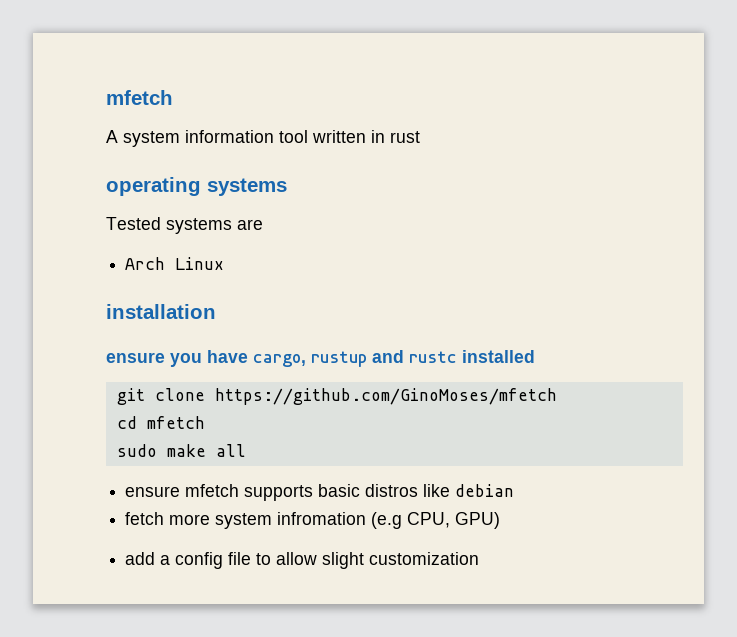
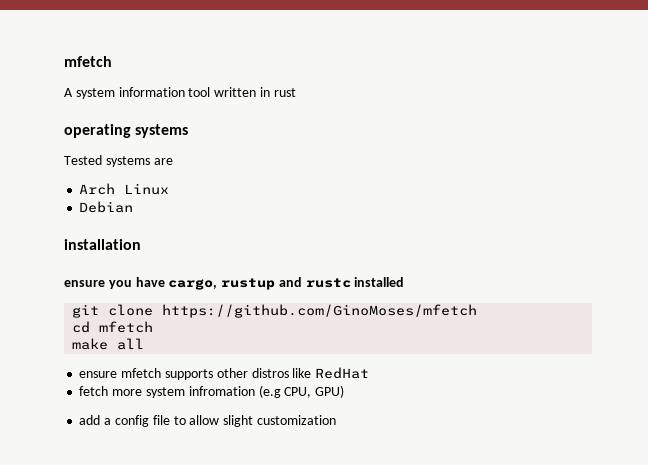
(225, 263) none -> [79,201,134,213] // Debian
[116,444,157,457] sudo -> (154, 327) none
[318,484,361,497] basic -> [216,368,248,378] other
[455,484,515,497] debian -> [315,367,370,379] RedHat

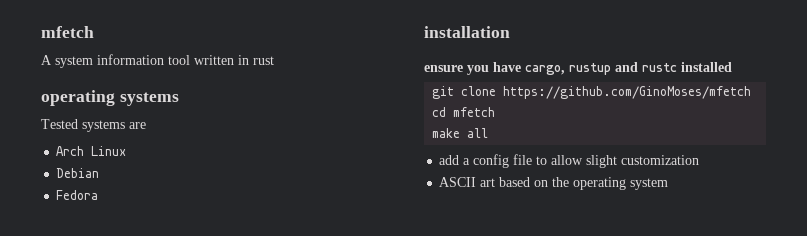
(134, 207) none -> [56,190,99,200] // Fedora
[79,367,370,380] [79,385,345,398] // ensure mfetch supports other distros like RedHat // fetch more system infromation (e.g CPU, GPU) -> (489, 133) none
(336, 420) none -> [439,177,669,190] // ASCII art based on the operating system

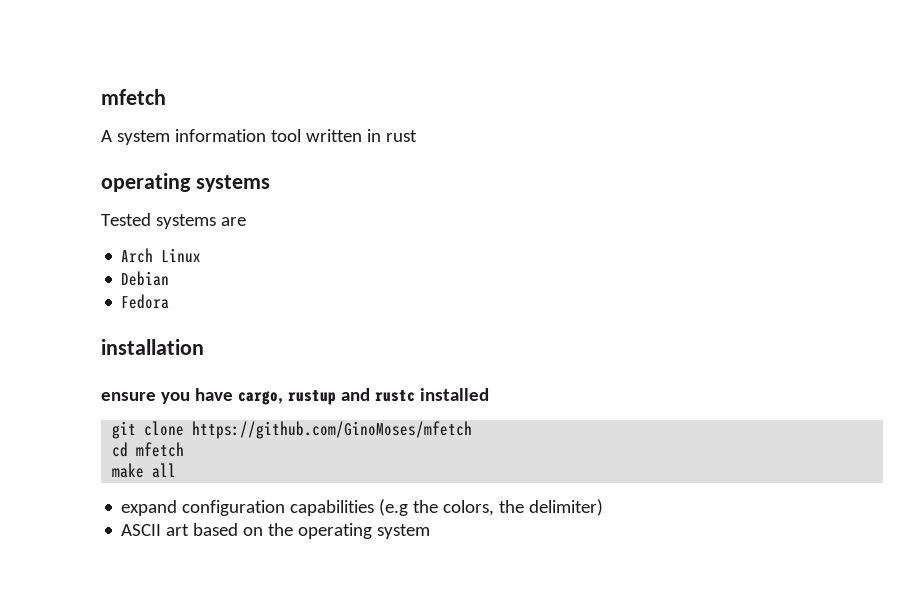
[439,154,700,168] add a config file to allow slight customization -> [121,499,604,516] expand configuration capabilities (e.g the colors, the delimiter)

